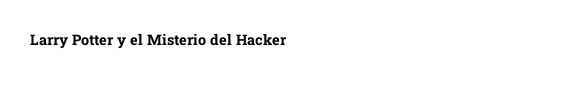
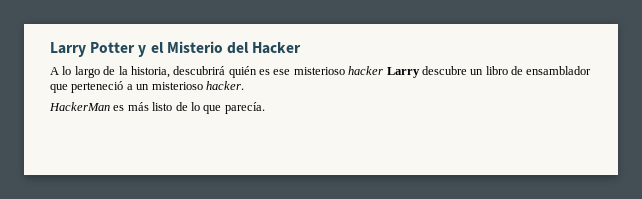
(287, 39) none -> [50,66,592,78] [50,81,244,93] [49,102,265,114] // A lo largo de la historia, descubrirá quién es ese misterioso hacker Larry descubre un libro de ensamblador que perteneció a un misterioso hacker. // HackerMan es más listo de lo que parecía.

